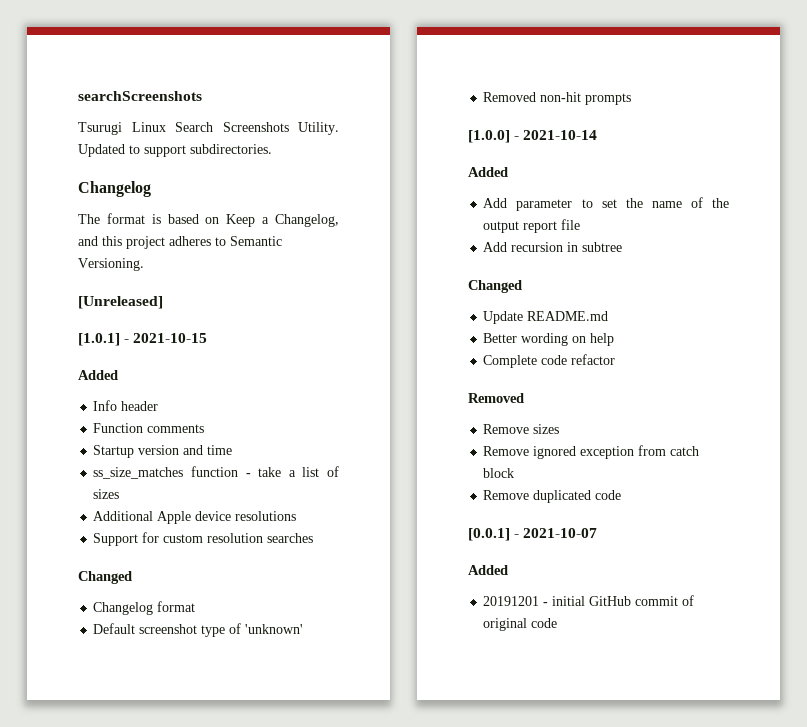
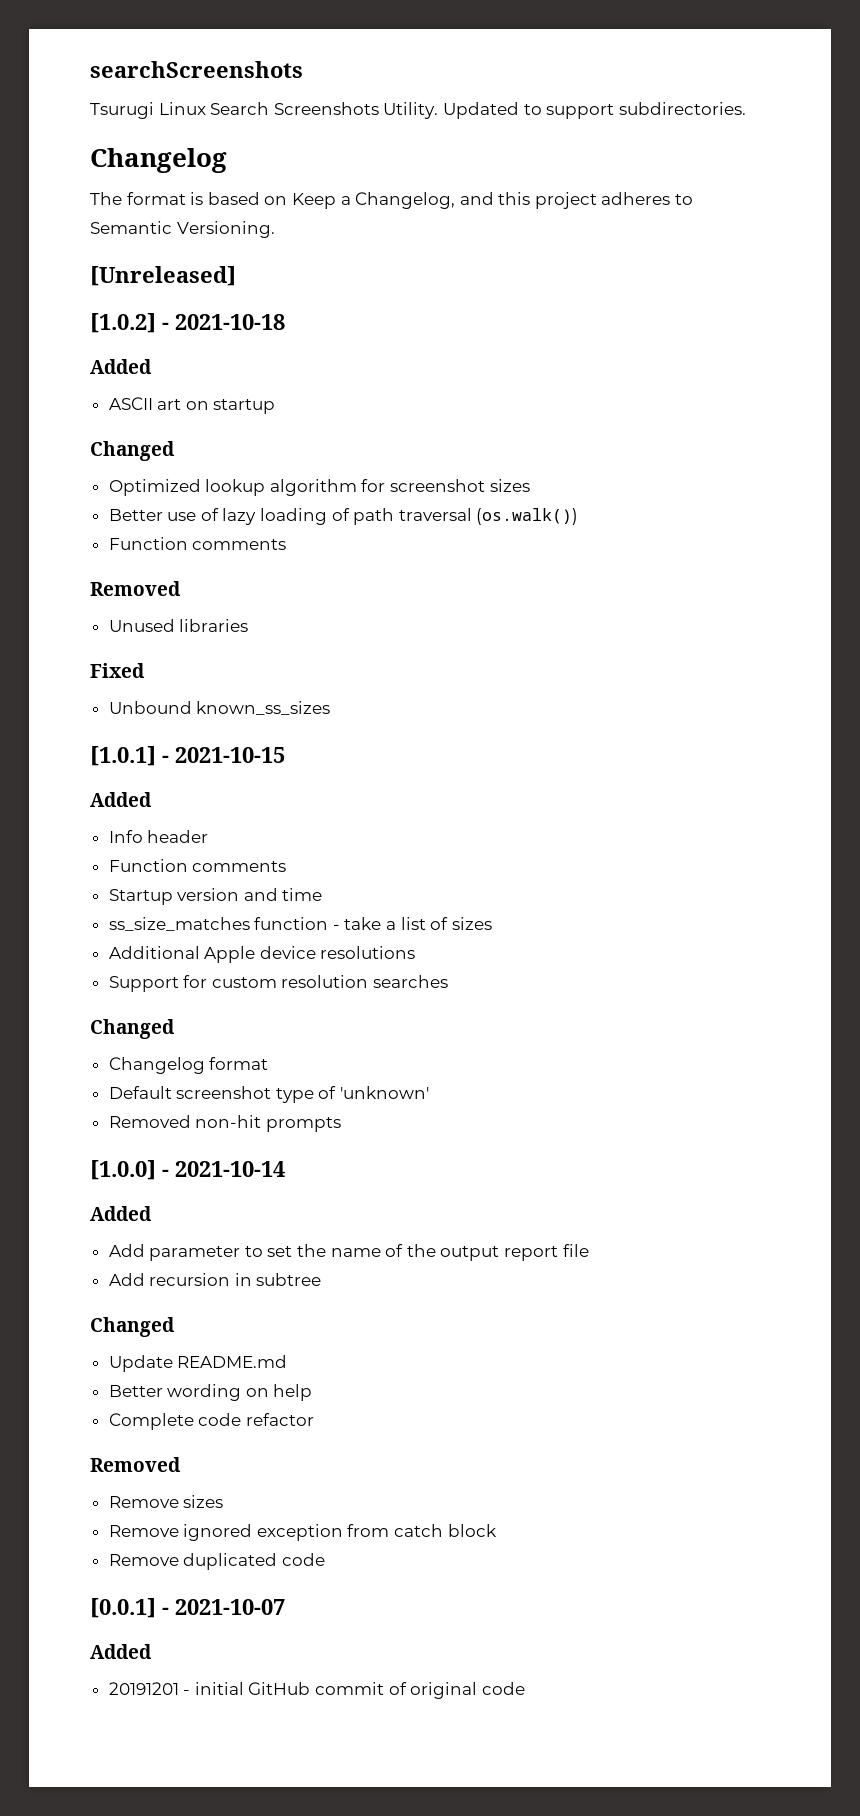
(163, 302) none -> [90,313,285,333] [90,359,152,374] [108,397,276,414] [90,441,175,461] [108,479,530,496] [108,508,579,525] [108,537,287,550] [90,581,181,596] [108,619,249,632] [90,663,145,678] [108,701,331,715] // [1.0.2] - 2021-10-18 // Added // ASCII art on startup // Changed // Optimized lookup algorithm for screenshot sizes // Better use of lazy loading of path traversal (os.walk()) // Function comments // Removed // Unused libraries // Fixed // Unbound known_ss_sizes

